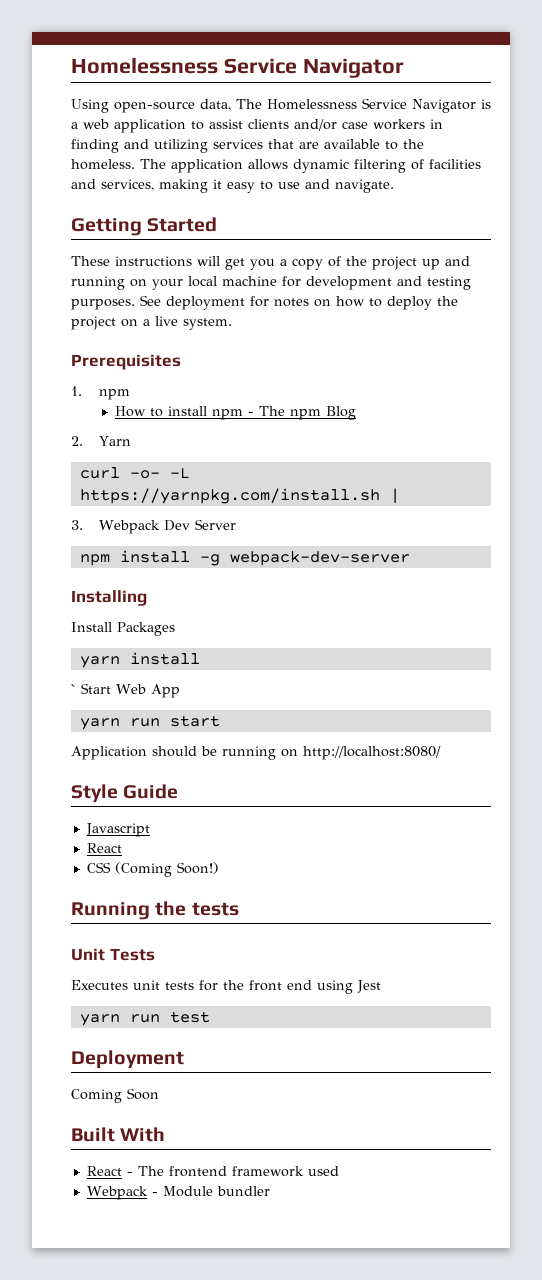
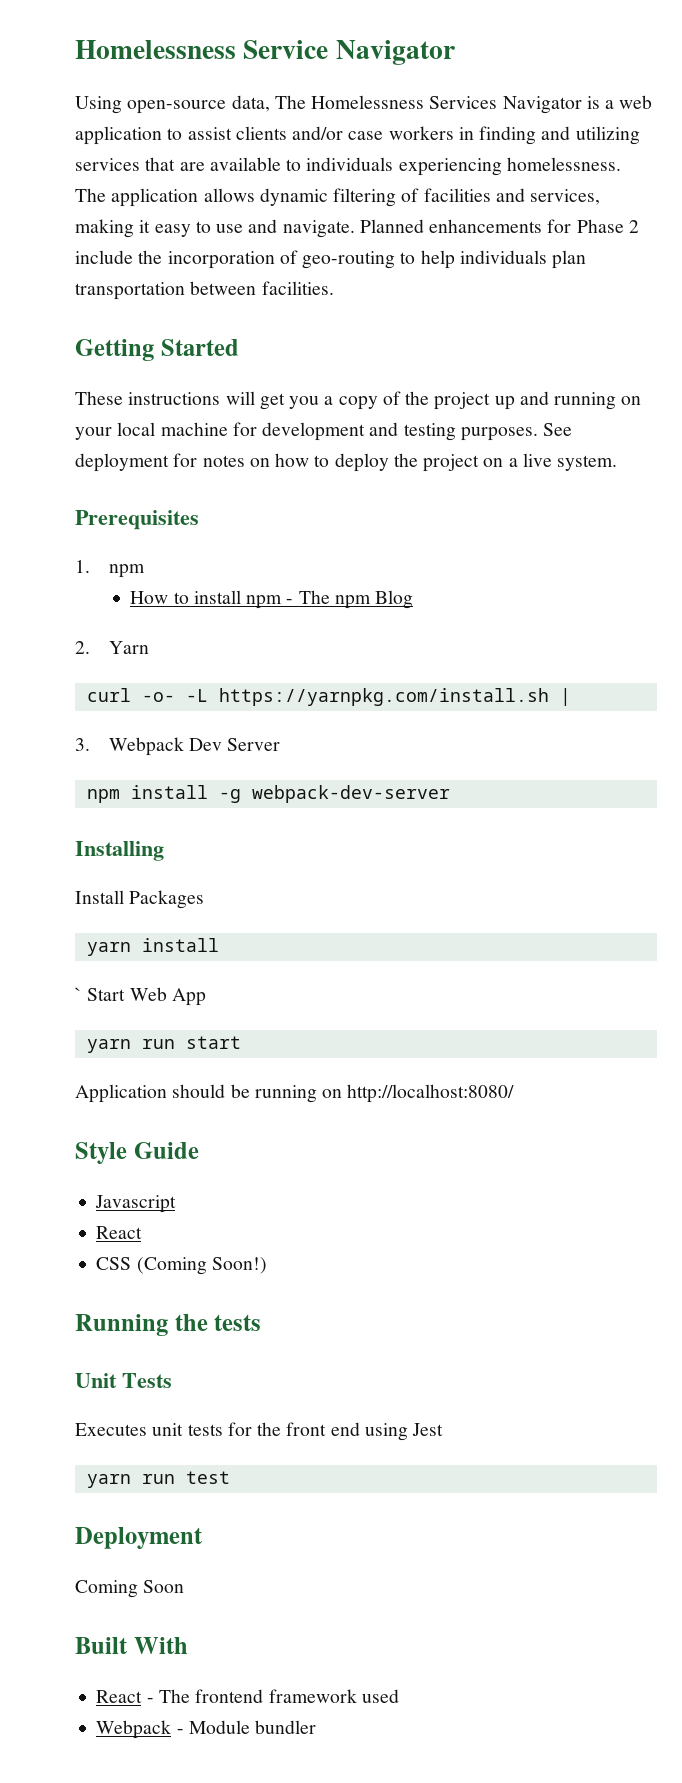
[362,98,407,109] Service -> [429,96,498,109] Services
[403,139,424,149] [71,159,135,170] the homeless. -> [306,157,621,176] individuals experiencing homelessness.
(394, 186) none -> [359,219,639,233] [75,250,587,269] [75,281,334,300] Planned enhancements for Phase 2 include the incorporation of geo-routing to help individuals plan transportation between facilities.

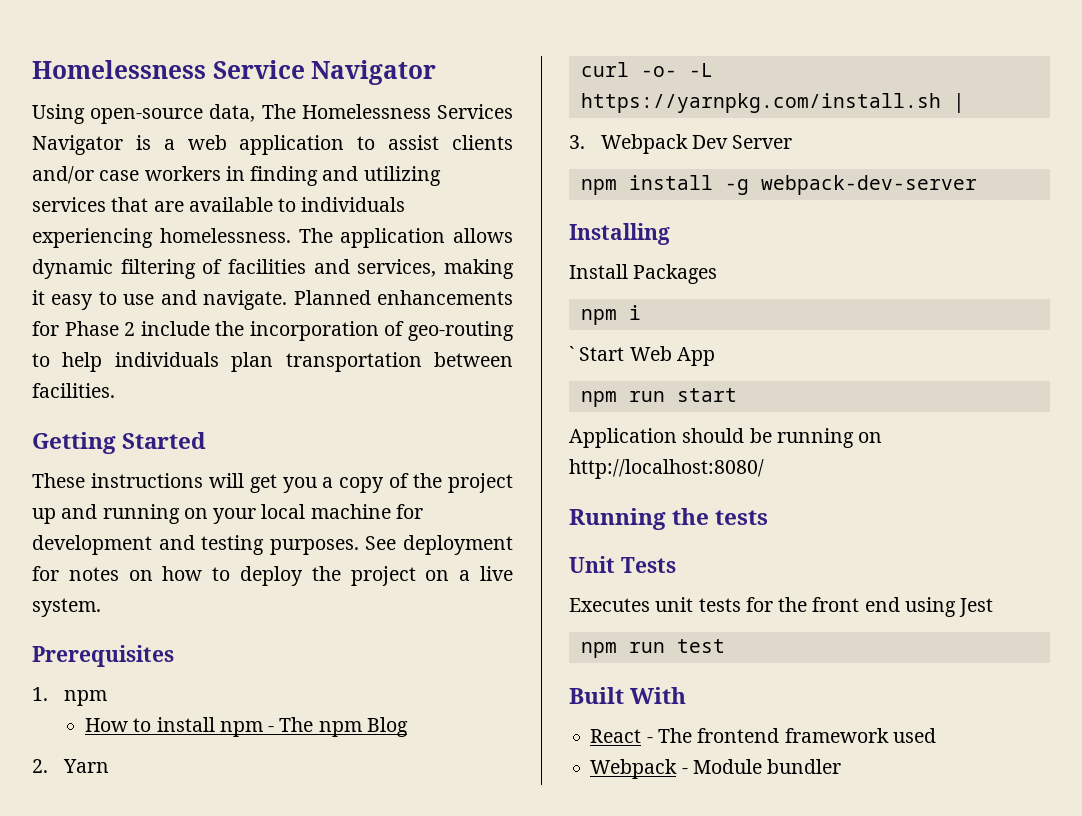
[86,938,219,956] yarn install -> [580,305,641,325] npm i
[86,1039,131,1053] yarn -> [580,391,617,407] npm
[75,1142,199,1164] [95,1195,177,1213] [96,1226,143,1239] [96,1257,267,1275] // Style Guide // Javascript // React // CSS (Coming Soon!) -> (764, 469) none
[86,1474,131,1488] yarn -> [580,642,617,658] npm
[75,1527,203,1549] [75,1580,185,1598] // Deployment // Coming Soon -> (725, 646) none

